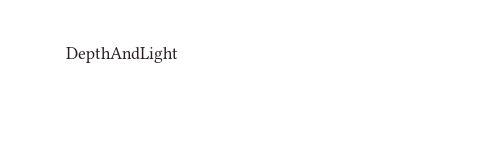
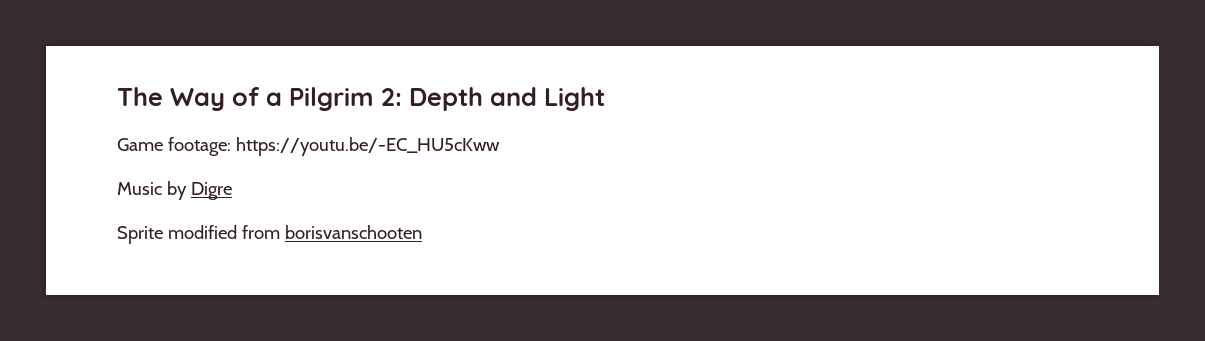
[66,47,178,63] DepthAndLight -> [117,87,605,111] [117,137,500,156] [117,181,232,200] [117,225,422,244] The Way of a Pilgrim 2: Depth and Light // Game footage: https://youtu.be/-EC_HU5cKww // Music by Digre // Sprite modified from borisvanschooten

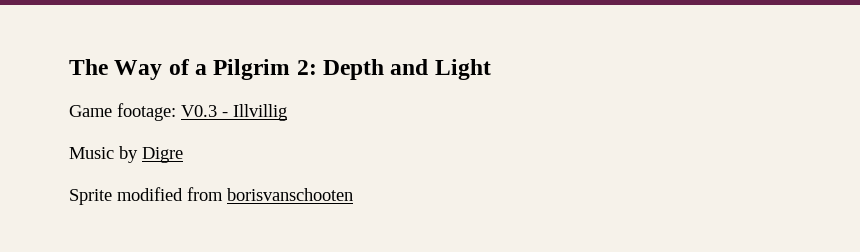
[235,137,500,156] https://youtu.be/-EC_HU5cKww -> [181,104,287,121] V0.3 - Illvillig

